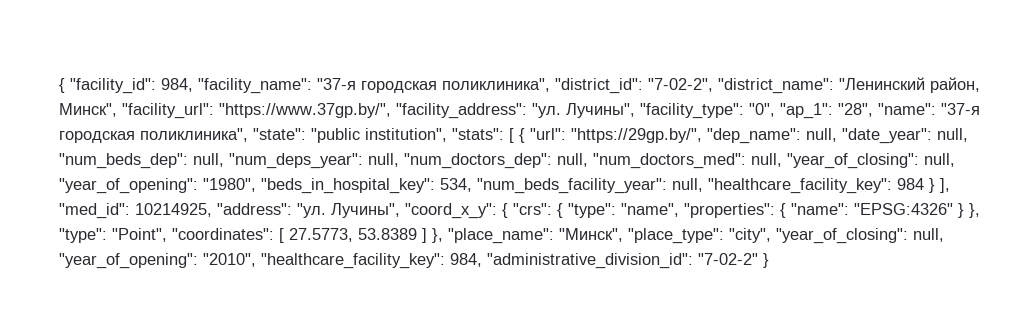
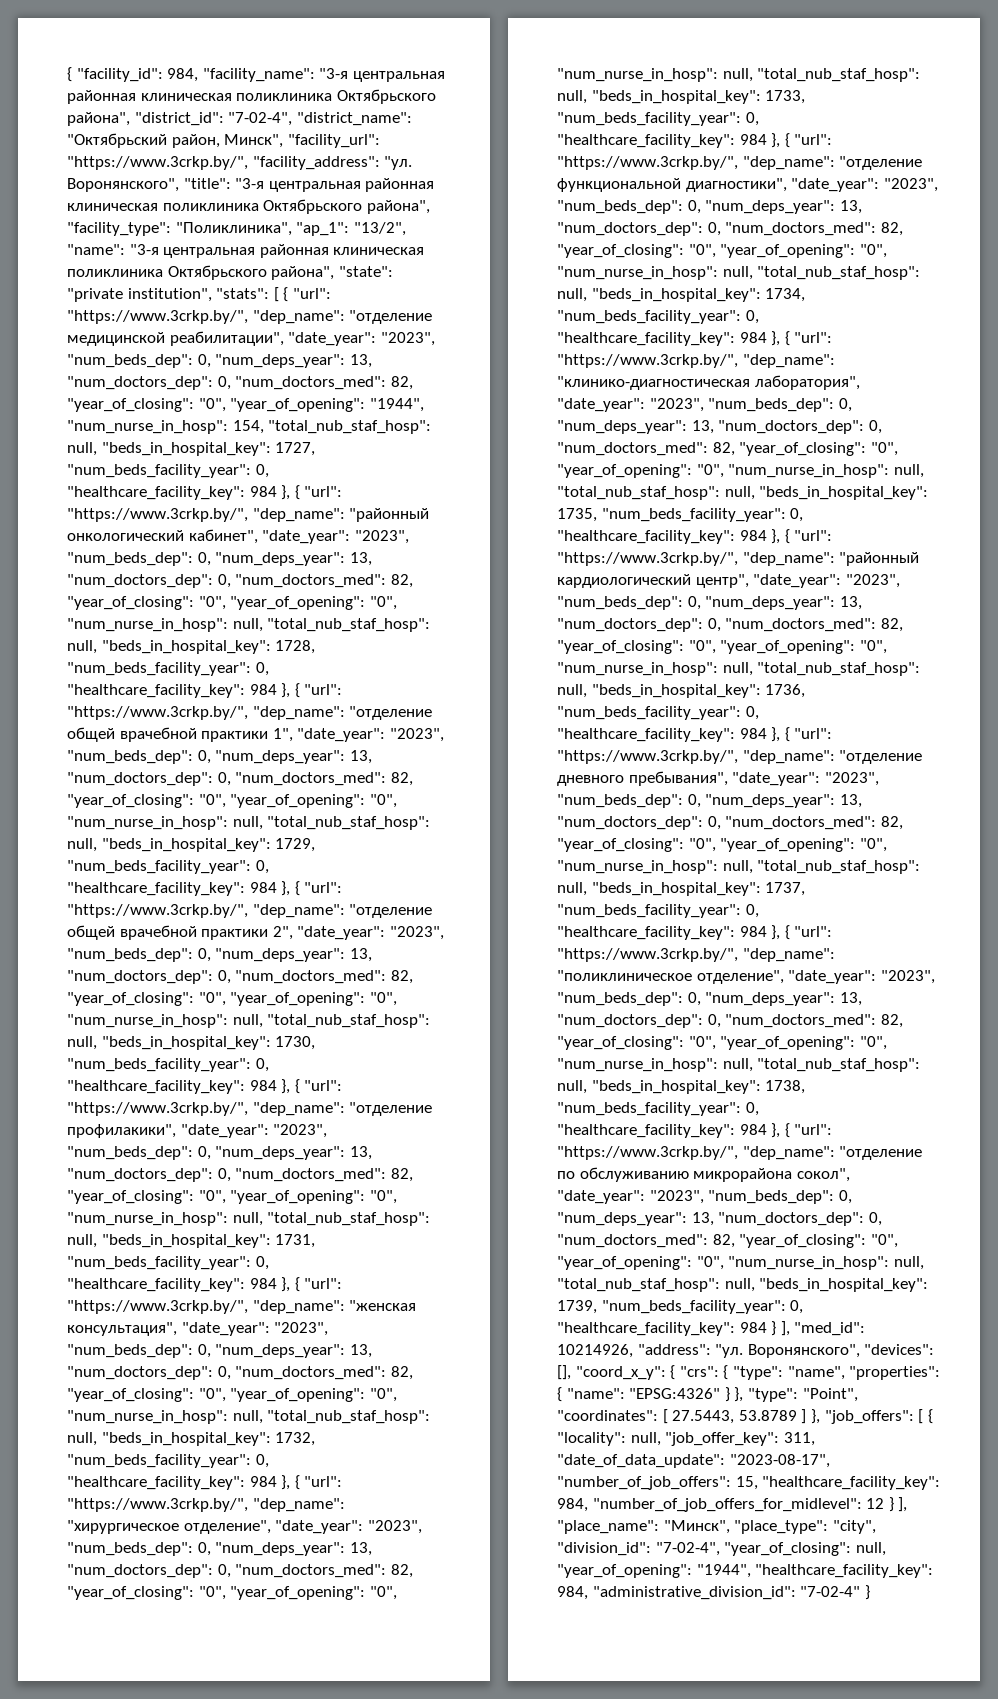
[317,77,925,94] "37-я городская поликлиника", "district_id": "7-02-2", "district_name": "Ленинский -> [319,68,445,82] [67,89,436,104] [67,112,412,126] [67,133,167,148] "3-я центральная районная клиническая поликлиника Октябрьского района", "district_id": "7-02-4", "district_name": "Октябрьский
[219,103,391,118] "https://www.37gp.by/", -> [67,156,248,170] "https://www.3crkp.by/",
[566,103,980,119] [59,128,360,143] Лучины", "facility_type": "0", "ap_1": "28", "name": "37-я городская поликлиника", "state": "public -> [67,178,435,192] [67,199,430,214] [67,222,406,236] [67,244,425,258] [67,265,393,280] [67,288,123,302] Воронянского", "title": "3-я центральная районная клиническая поликлиника Октябрьского района", "facility_type": "Поликлиника", "ap_1": "13/2", "name": "3-я центральная районная клиническая поликлиника Октябрьского района", "state": "private
[571,128,968,144] [59,153,955,169] [59,178,703,194] "https://29gp.by/", "dep_name": null, "date_year": null, "num_beds_dep": null, "num_deps_year": null, "num_doctors_dep": null, "num_doctors_med": null, "year_of_closing": null, "year_of_opening": "1980", "beds_in_hospital_key": 534, "num_beds_facility_year": null, -> [67,310,433,324] [67,331,435,346] [67,354,372,368] [67,376,413,390] [67,398,424,412] [67,420,432,434] [67,442,316,456] [67,464,269,478] [67,485,343,500] [67,508,430,522] [67,529,409,544] [67,552,372,566] [67,574,413,588] [67,596,397,610] [67,618,431,632] [67,640,316,654] [67,662,269,676] [67,683,343,698] [67,706,433,720] [67,727,444,742] [67,750,372,764] [67,772,413,786] [67,794,397,808] [67,816,431,830] [67,838,316,852] [67,860,269,874] [67,881,343,896] [67,904,433,918] [67,925,444,940] [67,948,372,962] [67,970,413,984] [67,992,397,1006] [67,1014,431,1028] [67,1036,316,1050] [67,1058,269,1072] [67,1079,343,1094] [67,1102,433,1116] [67,1124,328,1138] [67,1146,372,1160] [67,1168,413,1182] [67,1190,397,1204] [67,1212,431,1226] [67,1234,316,1248] [67,1256,269,1270] [67,1277,343,1292] [67,1300,417,1314] [67,1322,329,1336] [67,1344,372,1358] [67,1366,413,1380] [67,1388,397,1402] [67,1410,431,1424] [67,1432,316,1446] [67,1454,269,1468] [67,1475,343,1490] [67,1498,345,1512] [67,1520,422,1534] [67,1542,372,1556] [67,1564,413,1578] [67,1586,397,1600] [557,68,921,82] [557,90,806,104] [557,112,759,126] [557,133,833,148] [557,156,923,170] [557,178,938,192] [557,200,862,214] [557,222,903,236] [557,244,887,258] [557,266,921,280] [557,288,806,302] [557,310,759,324] [557,331,833,346] [557,354,835,368] [557,375,860,390] [557,398,852,412] [557,420,882,434] [557,442,898,456] [557,464,924,478] [557,486,929,500] [557,508,804,522] [557,529,833,544] [557,552,920,566] [557,574,900,588] [557,596,862,610] [557,618,903,632] [557,640,887,654] [557,662,921,676] [557,684,806,698] [557,706,759,720] [557,727,833,742] [557,750,923,764] [557,771,879,786] [557,794,862,808] [557,816,903,830] [557,838,887,852] [557,860,921,874] [557,882,806,896] [557,904,759,918] [557,925,833,940] [557,948,835,962] [557,970,935,984] [557,992,862,1006] [557,1014,903,1028] [557,1036,887,1050] [557,1058,921,1072] [557,1080,806,1094] [557,1102,759,1116] [557,1123,833,1138] [557,1146,923,1160] [557,1167,850,1182] [557,1190,852,1204] [557,1212,882,1226] [557,1234,898,1248] [557,1256,924,1270] [557,1278,929,1292] [557,1300,804,1314] "https://www.3crkp.by/", "dep_name": "отделение медицинской реабилитации", "date_year": "2023", "num_beds_dep": 0, "num_deps_year": 13, "num_doctors_dep": 0, "num_doctors_med": 82, "year_of_closing": "0", "year_of_opening": "1944", "num_nurse_in_hosp": 154, "total_nub_staf_hosp": null, "beds_in_hospital_key": 1727, "num_beds_facility_year": 0, "healthcare_facility_key": 984 }, { "url": "https://www.3crkp.by/", "dep_name": "районный онкологический кабинет", "date_year": "2023", "num_beds_dep": 0, "num_deps_year": 13, "num_doctors_dep": 0, "num_doctors_med": 82, "year_of_closing": "0", "year_of_opening": "0", "num_nurse_in_hosp": null, "total_nub_staf_hosp": null, "beds_in_hospital_key": 1728, "num_beds_facility_year": 0, "healthcare_facility_key": 984 }, { "url": "https://www.3crkp.by/", "dep_name": "отделение общей врачебной практики 1", "date_year": "2023", "num_beds_dep": 0, "num_deps_year": 13, "num_doctors_dep": 0, "num_doctors_med": 82, "year_of_closing": "0", "year_of_opening": "0", "num_nurse_in_hosp": null, "total_nub_staf_hosp": null, "beds_in_hospital_key": 1729, "num_beds_facility_year": 0, "healthcare_facility_key": 984 }, { "url": "https://www.3crkp.by/", "dep_name": "отделение общей врачебной практики 2", "date_year": "2023", "num_beds_dep": 0, "num_deps_year": 13, "num_doctors_dep": 0, "num_doctors_med": 82, "year_of_closing": "0", "year_of_opening": "0", "num_nurse_in_hosp": null, "total_nub_staf_hosp": null, "beds_in_hospital_key": 1730, "num_beds_facility_year": 0, "healthcare_facility_key": 984 }, { "url": "https://www.3crkp.by/", "dep_name": "отделение профилакики", "date_year": "2023", "num_beds_dep": 0, "num_deps_year": 13, "num_doctors_dep": 0, "num_doctors_med": 82, "year_of_closing": "0", "year_of_opening": "0", "num_nurse_in_hosp": null, "total_nub_staf_hosp": null, "beds_in_hospital_key": 1731, "num_beds_facility_year": 0, "healthcare_facility_key": 984 }, { "url": "https://www.3crkp.by/", "dep_name": "женская консультация", "date_year": "2023", "num_beds_dep": 0, "num_deps_year": 13, "num_doctors_dep": 0, "num_doctors_med": 82, "year_of_closing": "0", "year_of_opening": "0", "num_nurse_in_hosp": null, "total_nub_staf_hosp": null, "beds_in_hospital_key": 1732, "num_beds_facility_year": 0, "healthcare_facility_key": 984 }, { "url": "https://www.3crkp.by/", "dep_name": "хирургическое отделение", "date_year": "2023", "num_beds_dep": 0, "num_deps_year": 13, "num_doctors_dep": 0, "num_doctors_med": 82, "year_of_closing": "0", "year_of_opening": "0", "num_nurse_in_hosp": null, "total_nub_staf_hosp": null, "beds_in_hospital_key": 1733, "num_beds_facility_year": 0, "healthcare_facility_key": 984 }, { "url": "https://www.3crkp.by/", "dep_name": "отделение функциональной диагностики", "date_year": "2023", "num_beds_dep": 0, "num_deps_year": 13, "num_doctors_dep": 0, "num_doctors_med": 82, "year_of_closing": "0", "year_of_opening": "0", "num_nurse_in_hosp": null, "total_nub_staf_hosp": null, "beds_in_hospital_key": 1734, "num_beds_facility_year": 0, "healthcare_facility_key": 984 }, { "url": "https://www.3crkp.by/", "dep_name": "клинико-диагностическая лаборатория", "date_year": "2023", "num_beds_dep": 0, "num_deps_year": 13, "num_doctors_dep": 0, "num_doctors_med": 82, "year_of_closing": "0", "year_of_opening": "0", "num_nurse_in_hosp": null, "total_nub_staf_hosp": null, "beds_in_hospital_key": 1735, "num_beds_facility_year": 0, "healthcare_facility_key": 984 }, { "url": "https://www.3crkp.by/", "dep_name": "районный кардиологический центр", "date_year": "2023", "num_beds_dep": 0, "num_deps_year": 13, "num_doctors_dep": 0, "num_doctors_med": 82, "year_of_closing": "0", "year_of_opening": "0", "num_nurse_in_hosp": null, "total_nub_staf_hosp": null, "beds_in_hospital_key": 1736, "num_beds_facility_year": 0, "healthcare_facility_key": 984 }, { "url": "https://www.3crkp.by/", "dep_name": "отделение дневного пребывания", "date_year": "2023", "num_beds_dep": 0, "num_deps_year": 13, "num_doctors_dep": 0, "num_doctors_med": 82, "year_of_closing": "0", "year_of_opening": "0", "num_nurse_in_hosp": null, "total_nub_staf_hosp": null, "beds_in_hospital_key": 1737, "num_beds_facility_year": 0, "healthcare_facility_key": 984 }, { "url": "https://www.3crkp.by/", "dep_name": "поликлиническое отделение", "date_year": "2023", "num_beds_dep": 0, "num_deps_year": 13, "num_doctors_dep": 0, "num_doctors_med": 82, "year_of_closing": "0", "year_of_opening": "0", "num_nurse_in_hosp": null, "total_nub_staf_hosp": null, "beds_in_hospital_key": 1738, "num_beds_facility_year": 0, "healthcare_facility_key": 984 }, { "url": "https://www.3crkp.by/", "dep_name": "отделение по обслуживанию микрорайона сокол", "date_year": "2023", "num_beds_dep": 0, "num_deps_year": 13, "num_doctors_dep": 0, "num_doctors_med": 82, "year_of_closing": "0", "year_of_opening": "0", "num_nurse_in_hosp": null, "total_nub_staf_hosp": null, "beds_in_hospital_key": 1739, "num_beds_facility_year": 0,
[135,203,212,217] 10214925, -> [557,1344,633,1358] 10214926,
[331,203,400,218] Лучины", -> [747,1344,935,1358] [557,1365,571,1380] Воронянского", "devices": [],
[289,228,443,243] 27.5773, 53.8389 ] }, -> [672,1409,933,1424] [557,1432,815,1446] [557,1454,830,1468] [557,1476,941,1490] [557,1497,908,1512] 27.5443, 53.8789 ] }, "job_offers": [ { "locality": null, "job_offer_key": 311, "date_of_data_update": "2023-08-17", "number_of_job_offers": 15, "healthcare_facility_key": 984, "number_of_job_offers_for_midlevel": 12 } ],
[776,228,944,244] [59,253,256,269] "year_of_closing": null, "year_of_opening": "2010", -> [557,1542,886,1556] [557,1564,751,1578] "division_id": "7-02-4", "year_of_closing": null, "year_of_opening": "1944",
[698,253,758,265] "7-02-2" -> [800,1586,861,1597] "7-02-4"

